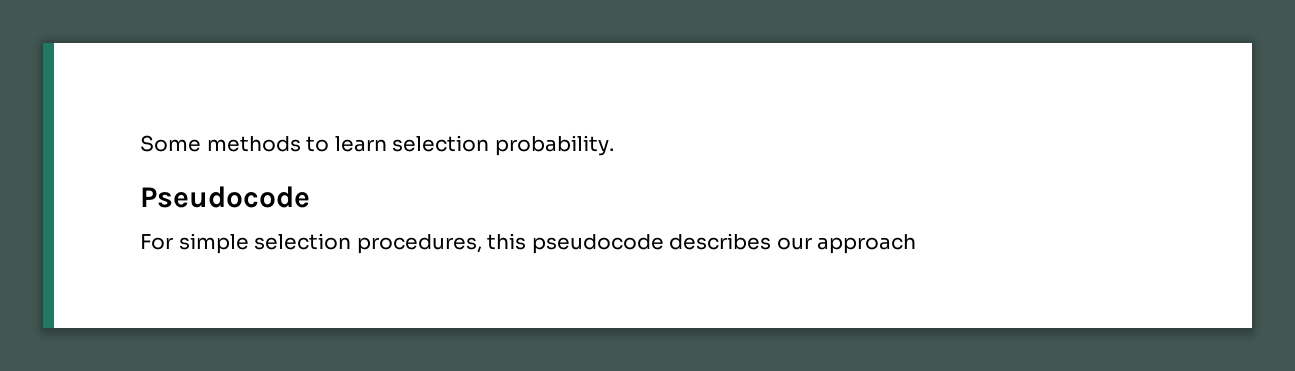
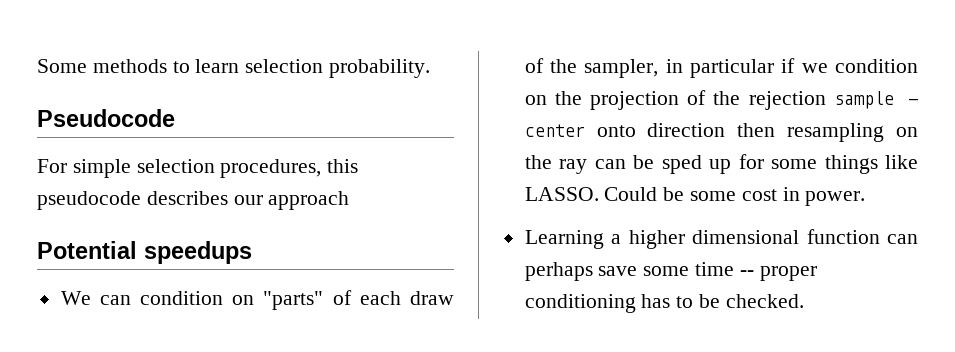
(917, 244) none -> [37,241,252,264] [60,290,454,310] [524,58,918,78] [524,90,918,110] [524,123,918,142] [524,154,919,174] [524,187,866,206] [524,229,918,249] [524,262,817,281] [524,294,804,313] // Potential speedups // We can condition on "parts" of each draw of the sampler, in particular if we condition on the projection of the rejection sample - center onto direction then resampling on the ray can be sped up for some things like LASSO. Could be some cost in power. // Learning a higher dimensional function can perhaps save some time -- proper conditioning has to be checked.

